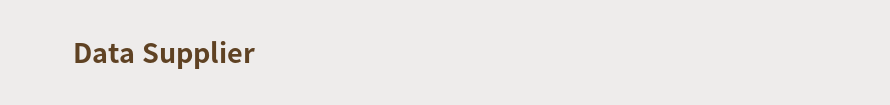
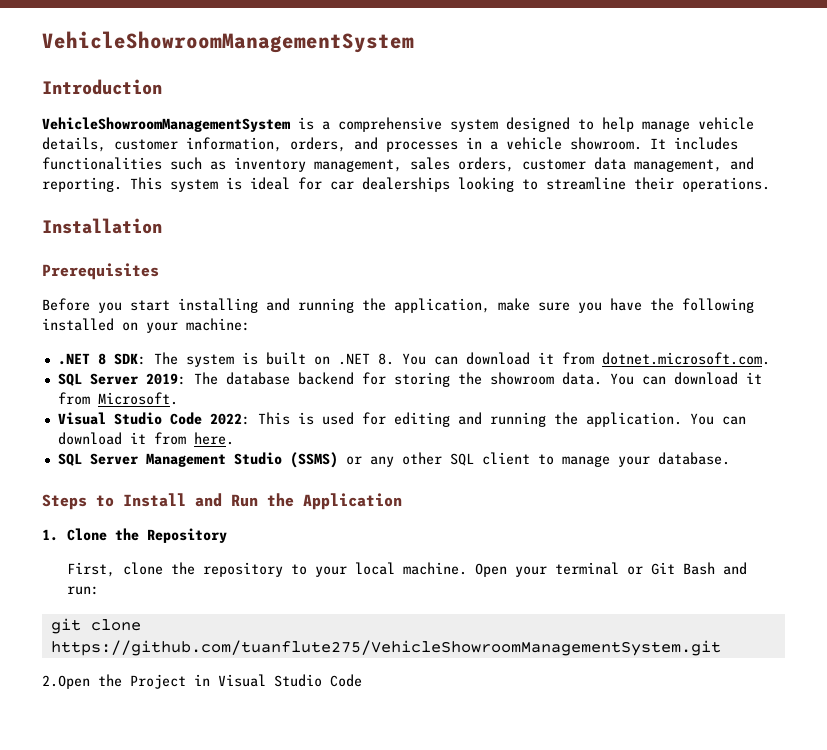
[73,41,256,69] Data Supplier -> [42,31,414,53] [42,79,162,95] [42,117,754,132] [42,137,738,152] [42,157,754,172] [42,177,770,192] [42,218,162,234] [42,263,159,280] [42,298,754,313] [42,318,250,333] [57,352,770,367] [57,372,762,387] [57,392,178,405] [57,412,746,427] [57,432,234,445] [57,452,730,468] [42,493,402,510] [42,528,227,543] [66,562,747,577] [66,586,99,595] [50,618,141,634] [50,640,721,656] [42,674,362,689] VehicleShowroomManagementSystem // Introduction // VehicleShowroomManagementSystem is a comprehensive system designed to help manage vehicle details, customer information, orders, and processes in a vehicle showroom. It includes functionalities such as inventory management, sales orders, customer data management, and reporting. This system is ideal for car dealerships looking to streamline their operations. // Installation // Prerequisites // Before you start installing and running the application, make sure you have the following installed on your machine: // .NET 8 SDK: The system is built on .NET 8. You can download it from dotnet.microsoft.com. // SQL Server 2019: The database backend for storing the showroom data. You can download it from Microsoft. // Visual Studio Code 2022: This is used for editing and running the application. You can download it from here. // SQL Server Management Studio (SSMS) or any other SQL client to manage your database. // Steps to Install and Run the Application // 1. Clone the Repository // First, clone the repository to your local machine. Open your terminal or Git Bash and run: // git clone https://github.com/tuanflute275/VehicleShowroomManagementSystem.git // 2.Open the Project in Visual Studio Code

